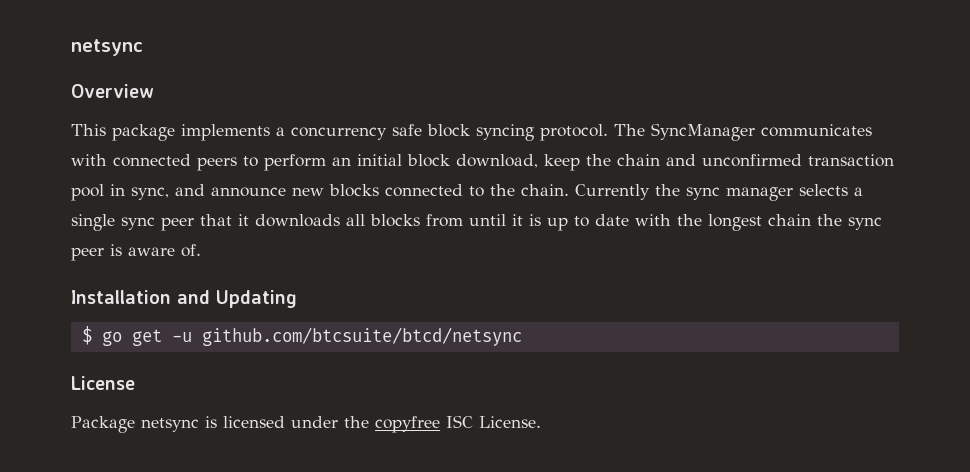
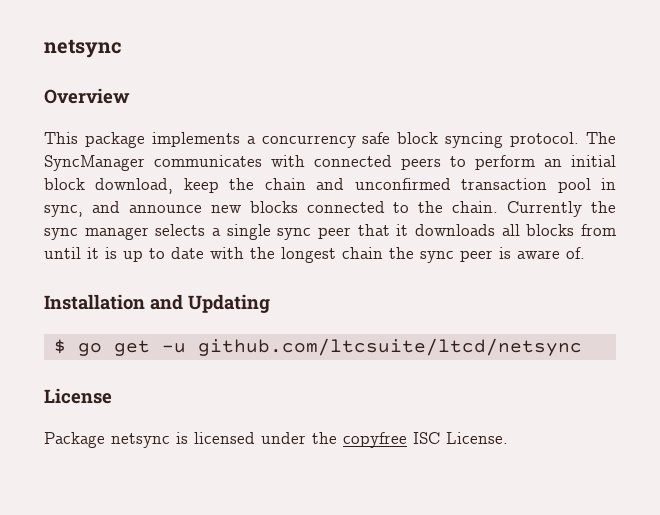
[201,327,522,346] github.com/btcsuite/btcd/netsync -> [197,338,582,356] github.com/ltcsuite/ltcd/netsync

